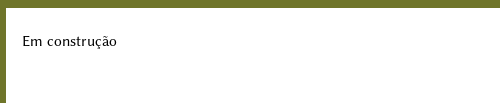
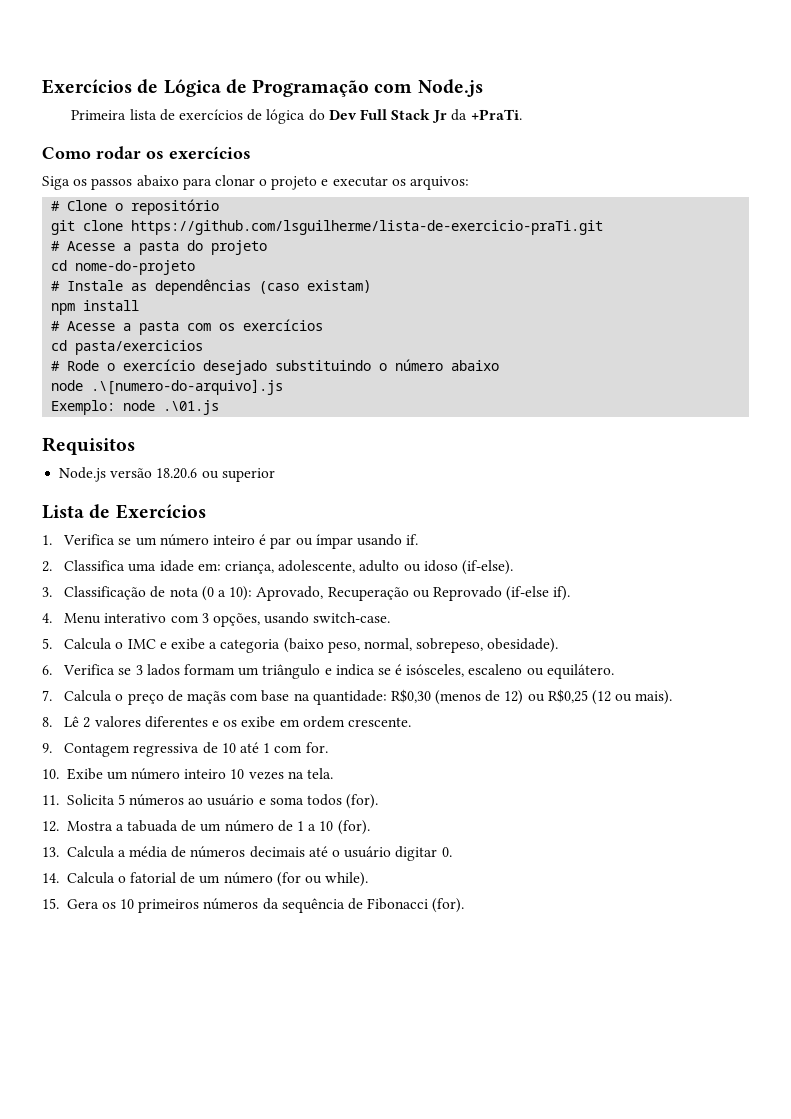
[22,35,118,49] Em construção -> [42,79,483,97] [71,109,522,124] [42,146,251,159] [42,175,470,190] [51,199,220,215] [51,220,604,235] [51,240,268,255] [51,260,196,275] [51,279,372,295] [51,300,140,315] [51,319,324,335] [51,340,204,355] [51,359,500,375] [51,379,284,395] [51,400,220,415] [42,437,135,455] [59,467,275,482] [42,504,206,519] [42,534,419,549] [42,560,513,575] [42,586,571,601] [42,612,391,627] [42,638,559,653] [42,664,614,679] [42,689,673,705] [42,716,411,728] [42,742,328,757] [42,768,334,780] [42,794,379,809] [42,820,370,835] [42,846,452,861] [42,872,369,887] [42,898,465,913] Exercícios de Lógica de Programação com Node.js // Primeira lista de exercícios de lógica do Dev Full Stack Jr da +PraTi. // Como rodar os exercícios // Siga os passos abaixo para clonar o projeto e executar os arquivos: // # Clone o repositório // git clone https://github.com/lsguilherme/lista-de-exercicio-praTi.git // # Acesse a pasta do projeto // cd nome-do-projeto // # Instale as dependências (caso existam) // npm install // # Acesse a pasta com os exercícios // cd pasta/exercicios // # Rode o exercício desejado substituindo o número abaixo // node .\[numero-do-arquivo].js // Exemplo: node .\01.js // Requisitos // Node.js versão 18.20.6 ou superior // Lista de Exercícios // 1. Verifica se um número inteiro é par ou ímpar usando if. // 2. Classifica uma idade em: criança, adolescente, adulto ou idoso (if-else). // 3. Classificação de nota (0 a 10): Aprovado, Recuperação ou Reprovado (if-else if). // 4. Menu interativo com 3 opções, usando switch-case. // 5. Calcula o IMC e exibe a categoria (baixo peso, normal, sobrepeso, obesidade). // 6. Verifica se 3 lados formam um triângulo e indica se é isósceles, escaleno ou equilátero. // 7. Calcula o preço de maçãs com base na quantidade: R$0,30 (menos de 12) ou R$0,25 (12 ou mais). // 8. Lê 2 valores diferentes e os exibe em ordem crescente. // 9. Contagem regressiva de 10 até 1 com for. // 10. Exibe um número inteiro 10 vezes na tela. // 11. Solicita 5 números ao usuário e soma todos (for). // 12. Mostra a tabuada de um número de 1 a 10 (for). // 13. Calcula a média de números decimais até o usuário digitar 0. // 14. Calcula o fatorial de um número (for ou while). // 15. Gera os 10 primeiros números da sequência de Fibonacci (for).

